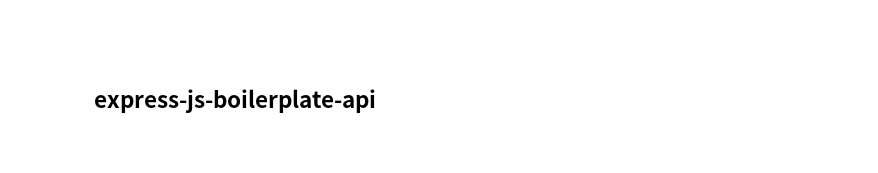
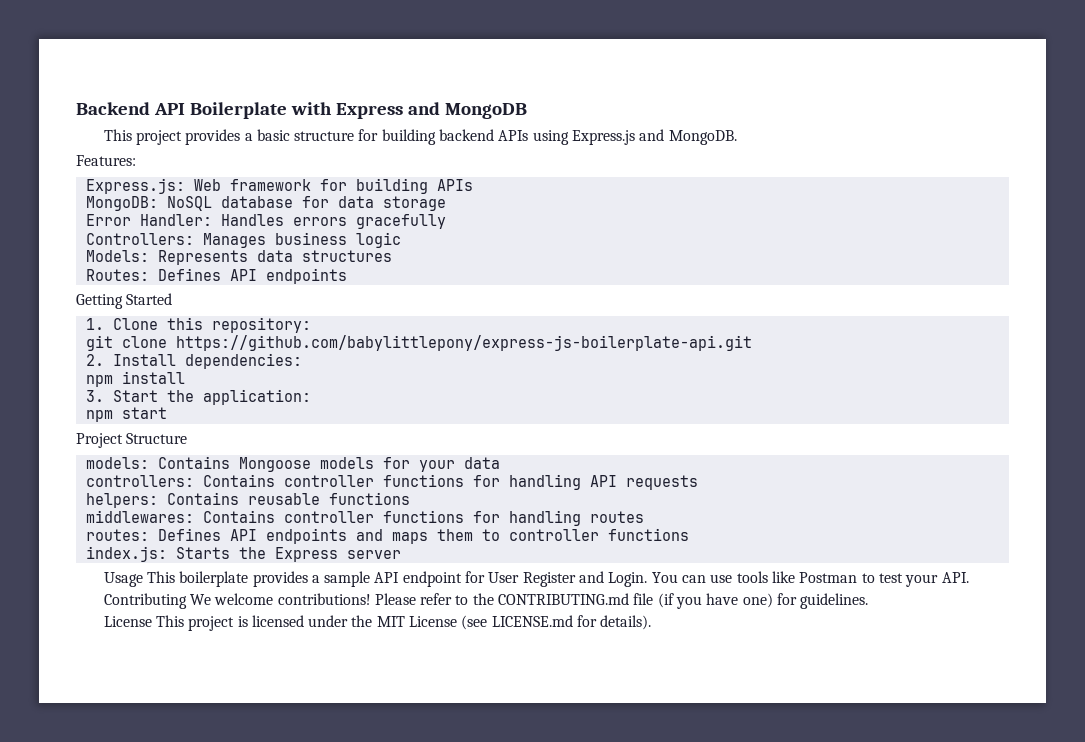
[94,89,376,113] express-js-boilerplate-api -> [76,102,527,119] [103,129,737,145] [76,155,136,166] [85,178,473,194] [85,196,446,211] [85,214,446,229] [85,232,401,248] [85,250,392,265] [85,268,347,284] [76,293,173,309] [85,317,311,333] [85,335,752,351] [85,353,302,369] [85,371,185,387] [85,389,311,405] [85,407,167,422] [76,433,188,448] [85,456,500,472] [85,474,698,490] [85,492,410,508] [85,510,644,526] [85,528,689,544] [85,546,401,562] [103,571,969,587] [103,593,869,609] [103,615,652,631] Backend API Boilerplate with Express and MongoDB // This project provides a basic structure for building backend APIs using Express.js and MongoDB. // Features: // Express.js: Web framework for building APIs // MongoDB: NoSQL database for data storage // Error Handler: Handles errors gracefully // Controllers: Manages business logic // Models: Represents data structures // Routes: Defines API endpoints // Getting Started // 1. Clone this repository: // git clone https://github.com/babylittlepony/express-js-boilerplate-api.git // 2. Install dependencies: // npm install // 3. Start the application: // npm start // Project Structure // models: Contains Mongoose models for your data // controllers: Contains controller functions for handling API requests // helpers: Contains reusable functions // middlewares: Contains controller functions for handling routes // routes: Defines API endpoints and maps them to controller functions // index.js: Starts the Express server // Usage This boilerplate provides a sample API endpoint for User Register and Login. You can use tools like Postman to test your API. // Contributing We welcome contributions! Please refer to the CONTRIBUTING.md file (if you have one) for guidelines. // License This project is licensed under the MIT License (see LICENSE.md for details).

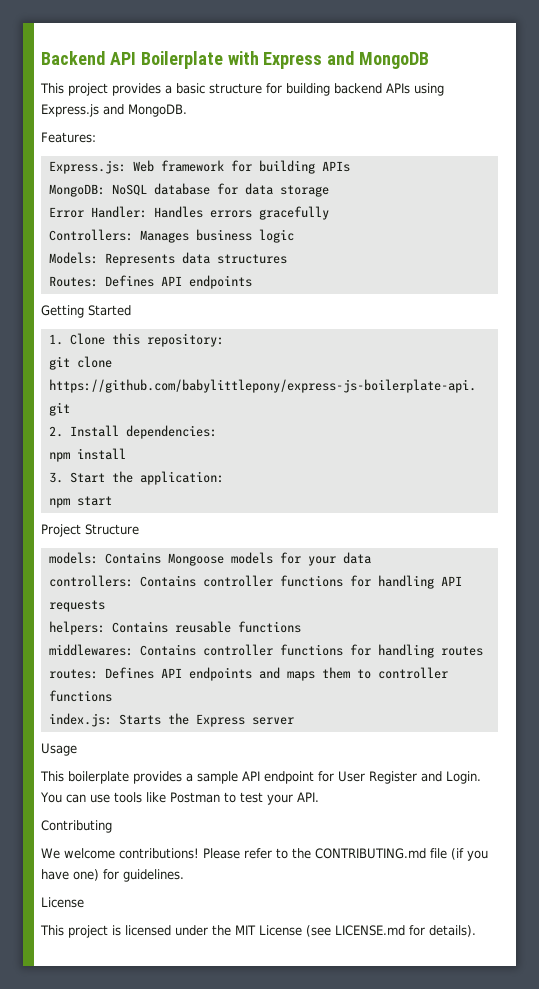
(143, 579) none -> (77, 749) //
(187, 601) none -> (112, 826) //
(152, 621) none -> (84, 902) //

